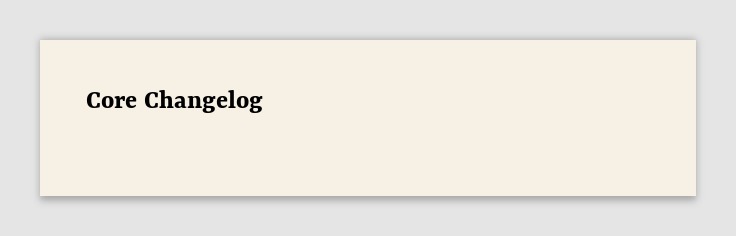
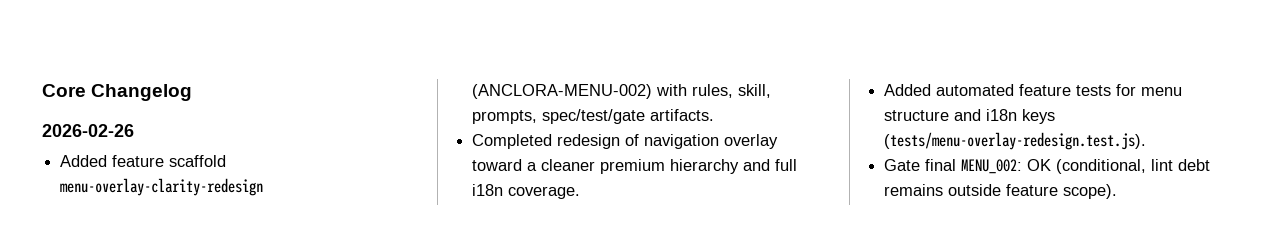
(264, 101) none -> [42,124,134,137] [60,155,227,167] [60,178,264,196] [472,84,772,99] [472,109,715,124] [472,134,779,149] [472,159,798,174] [472,184,581,199] [884,84,1183,96] [884,109,1056,124] [884,132,1147,150] [884,159,1211,174] [884,184,1118,199] // 2026-02-26 // Added feature scaffold menu-overlay-clarity-redesign (ANCLORA-MENU-002) with rules, skill, prompts, spec/test/gate artifacts. // Completed redesign of navigation overlay toward a cleaner premium hierarchy and full i18n coverage. // Added automated feature tests for menu structure and i18n keys (tests/menu-overlay-redesign.test.js). // Gate final MENU_002: OK (conditional, lint debt remains outside feature scope).

